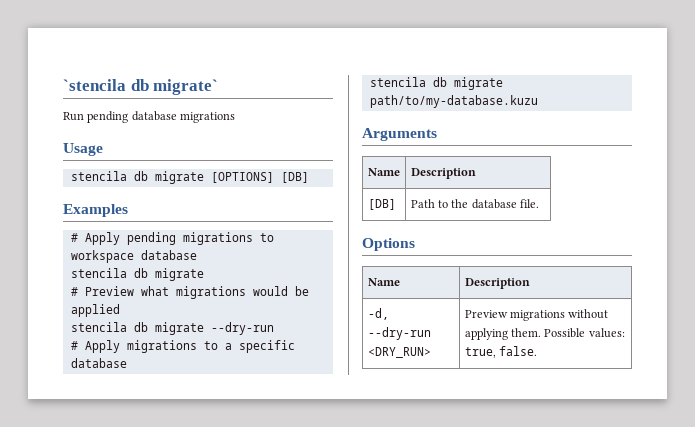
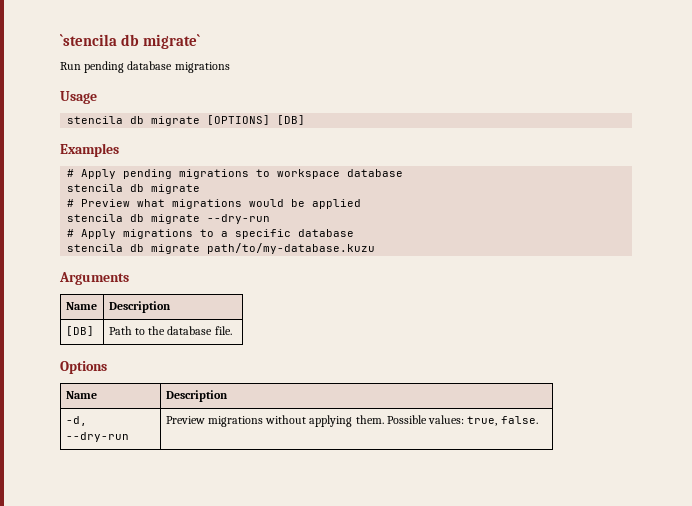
[367,347,431,358] <DRY_RUN> -> (129, 437) none

